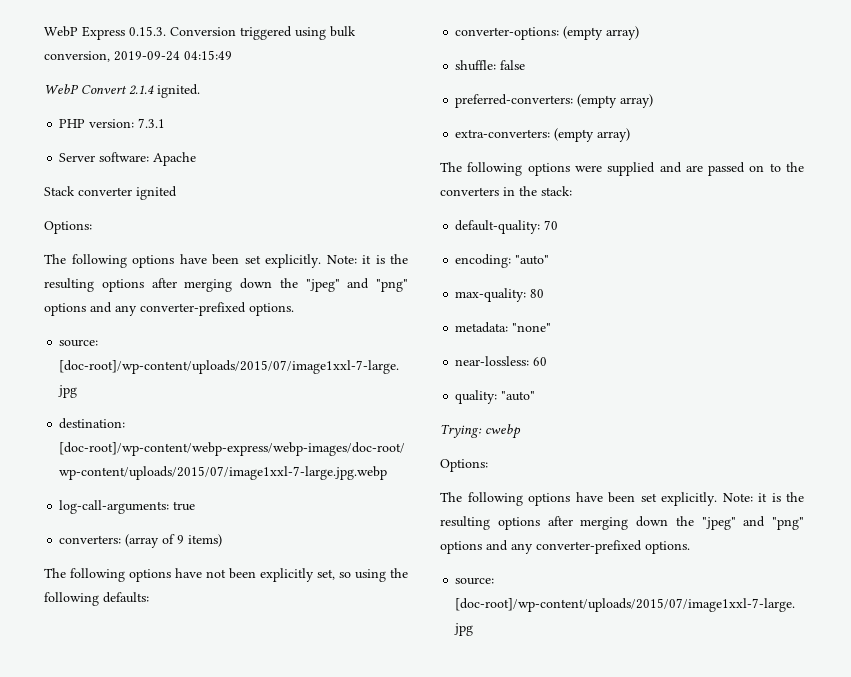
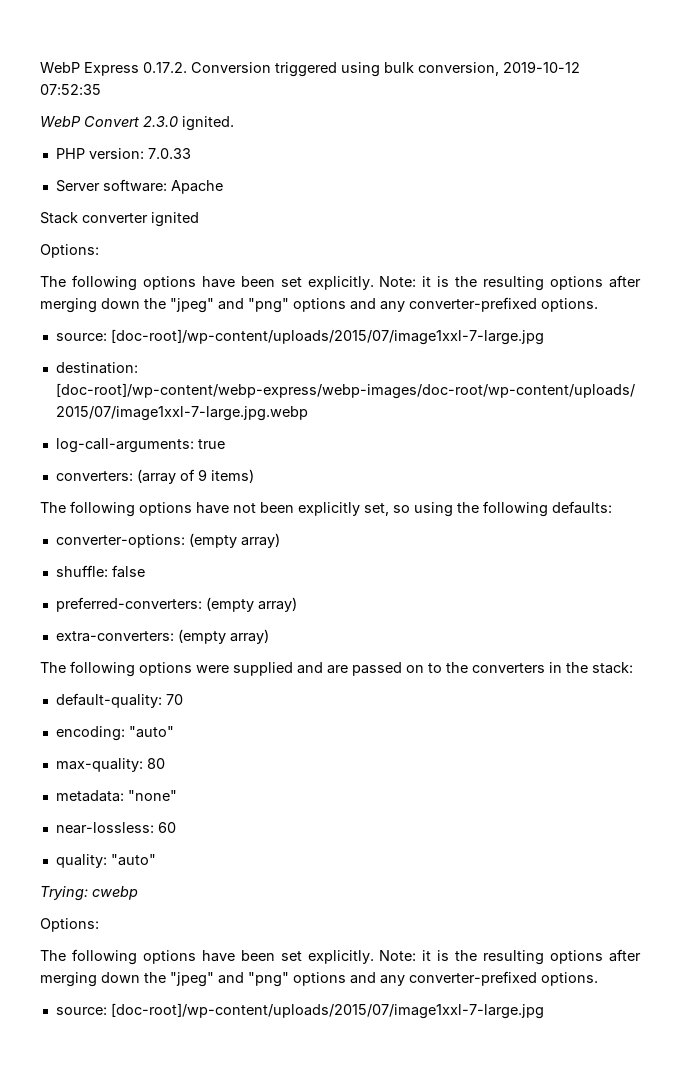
[129,26,166,36] 0.15.3. -> [143,62,187,73] 0.17.2.
[114,50,232,61] 2019-09-24 04:15:49 -> [503,61,580,73] [40,84,101,95] 2019-10-12 07:52:35
[129,85,154,95] 2.1.4 -> [143,116,179,127] 2.3.0
[138,118,166,128] 7.3.1 -> [147,148,191,159] 7.0.33

